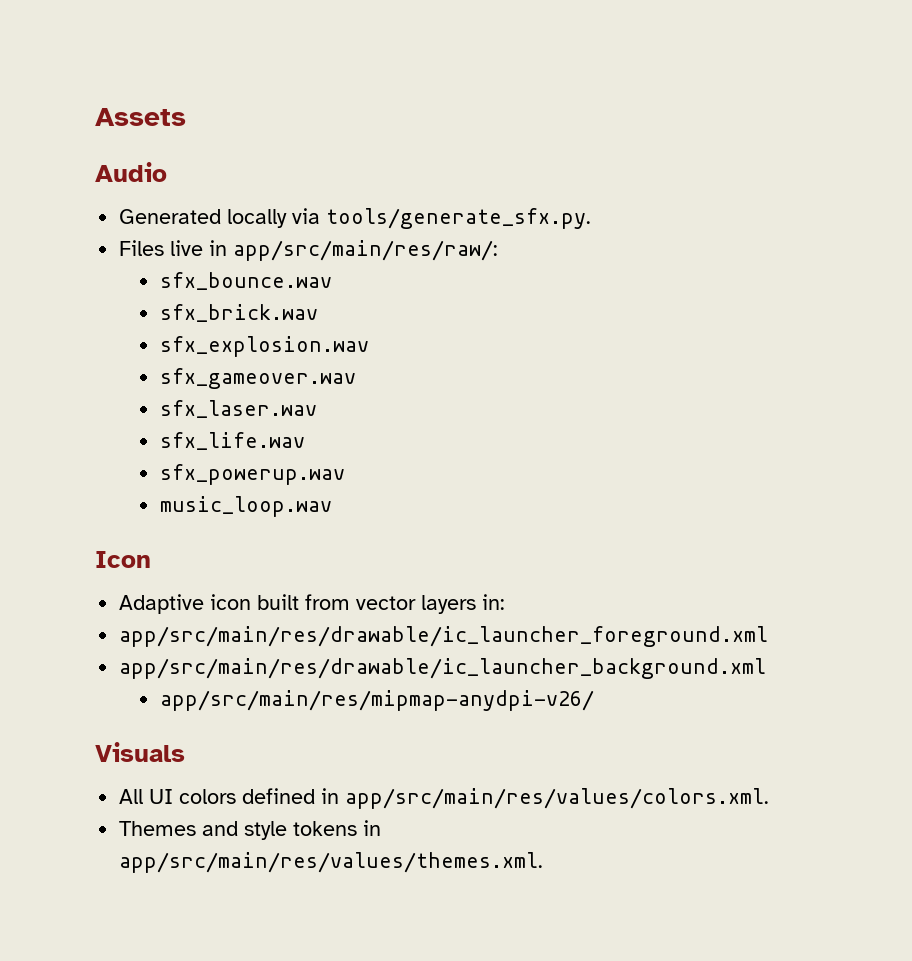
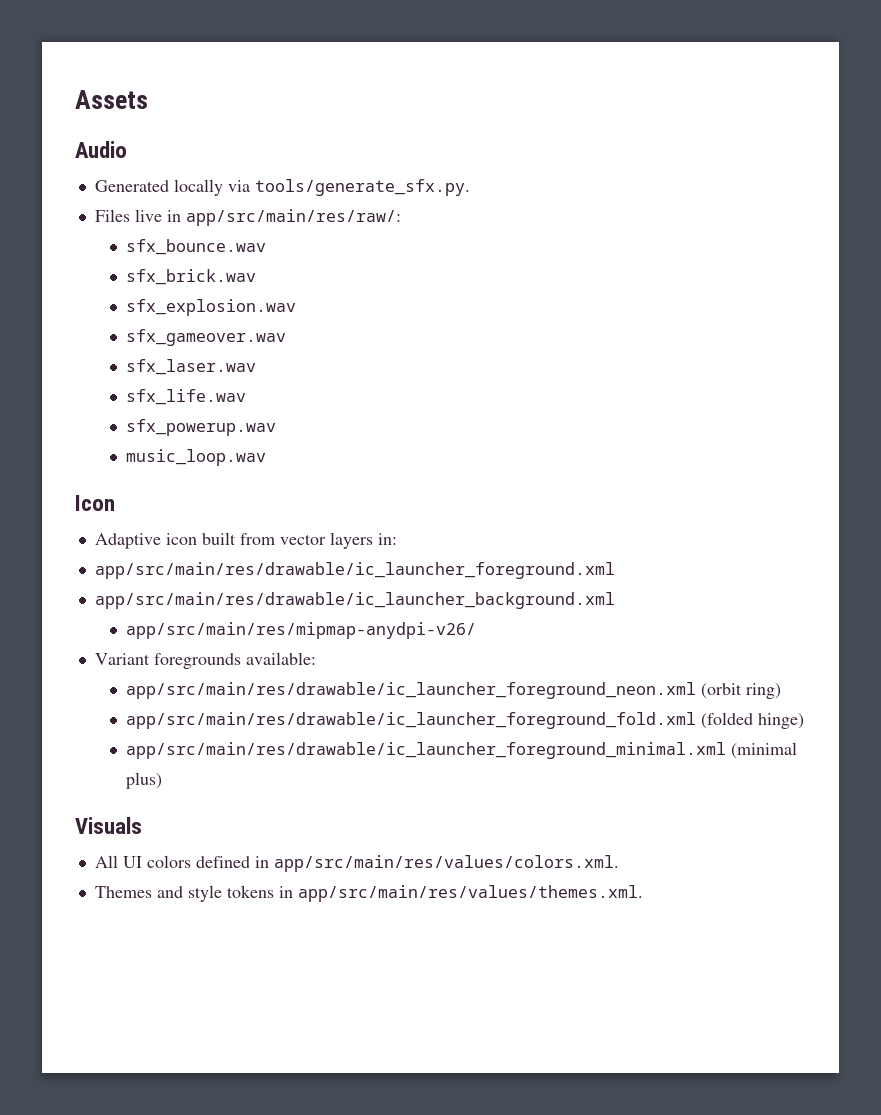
(595, 700) none -> [94,652,316,669] [126,682,782,699] [126,712,805,729] [126,742,798,759] [126,772,163,789] // Variant foregrounds available: // app/src/main/res/drawable/ic_launcher_foreground_neon.xml (orbit ring) // app/src/main/res/drawable/ic_launcher_foreground_fold.xml (folded hinge) // app/src/main/res/drawable/ic_launcher_foreground_minimal.xml (minimal plus)

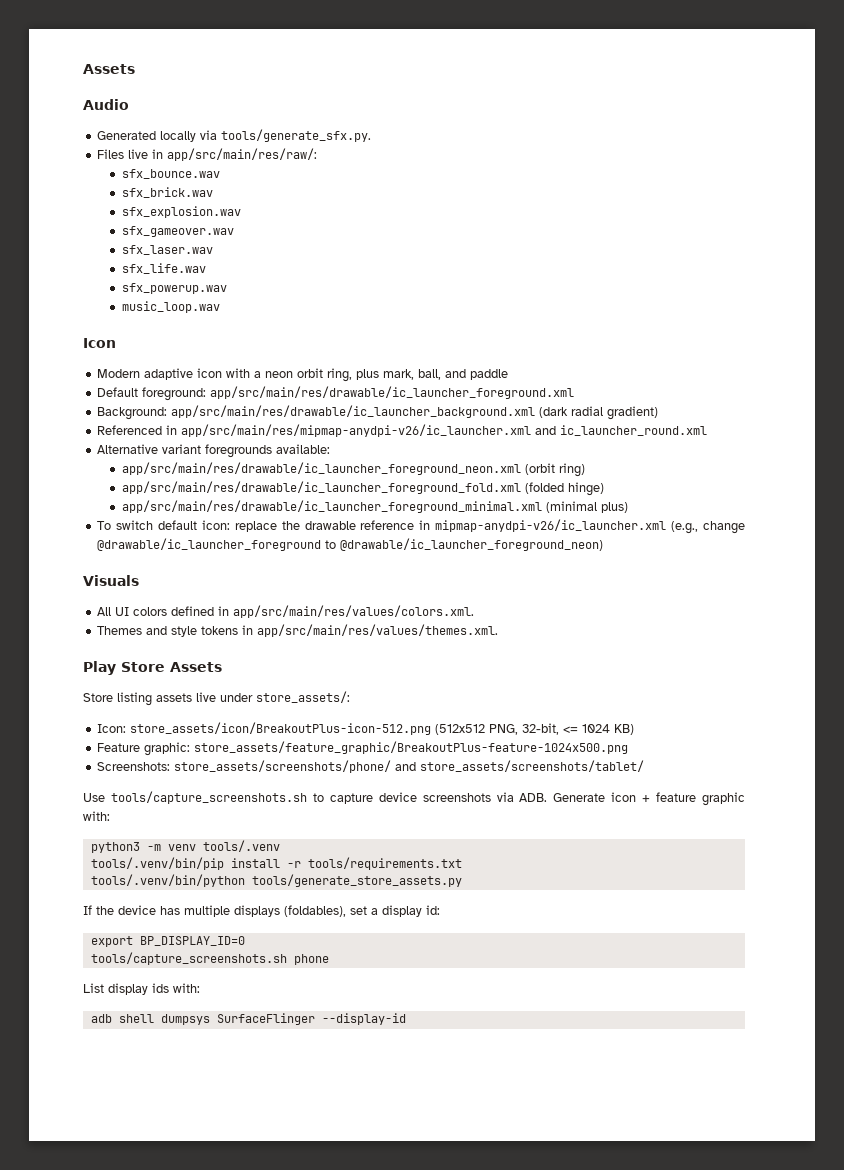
[94,532,397,549] Adaptive icon built from vector layers in: // -> [97,368,509,382] [97,387,207,401] Modern adaptive icon with a neon orbit ring, plus mark, ball, and paddle // Default foreground:
(615, 570) none -> [97,407,168,420] Background:
[126,622,477,639] [94,653,150,665] // app/src/main/res/mipmap-anydpi-v26/ // Variant -> [539,406,659,420] [97,424,708,437] [97,444,202,454] (dark radial gradient) // Referenced in app/src/main/res/mipmap-anydpi-v26/ic_launcher.xml and ic_launcher_round.xml // Alternative variant
(163, 780) none -> [97,519,745,534] [97,538,604,551] // To switch default icon: replace the drawable reference in mipmap-anydpi-v26/ic_launcher.xml (e.g., change @drawable/ic_launcher_foreground to @drawable/ic_launcher_foreground_neon)
(643, 893) none -> [83,661,222,675] [83,691,350,706] [97,722,635,735] [97,741,629,756] [97,760,645,773] [83,791,745,806] [83,811,110,821] [90,840,280,853] [90,857,462,870] [90,874,462,887] [83,905,440,917] [90,936,245,947] [90,952,329,965] [83,983,200,995] [90,1013,406,1025] // Play Store Assets // Store listing assets live under store_assets/: // Icon: store_assets/icon/BreakoutPlus-icon-512.png (512x512 PNG, 32-bit, <= 1024 KB) // Feature graphic: store_assets/feature_graphic/BreakoutPlus-feature-1024x500.png // Screenshots: store_assets/screenshots/phone/ and store_assets/screenshots/tablet/ // Use tools/capture_screenshots.sh to capture device screenshots via ADB. Generate icon + feature graphic with: // python3 -m venv tools/.venv // tools/.venv/bin/pip install -r tools/requirements.txt // tools/.venv/bin/python tools/generate_store_assets.py // If the device has multiple displays (foldables), set a display id: // export BP_DISPLAY_ID=0 // tools/capture_screenshots.sh phone // List display ids with: // adb shell dumpsys SurfaceFlinger --display-id

